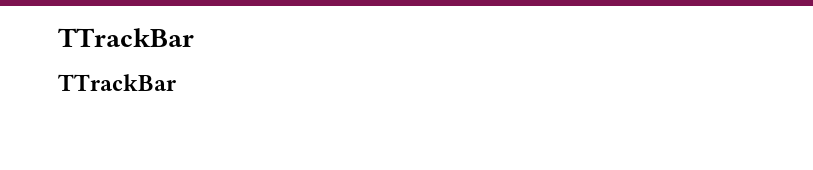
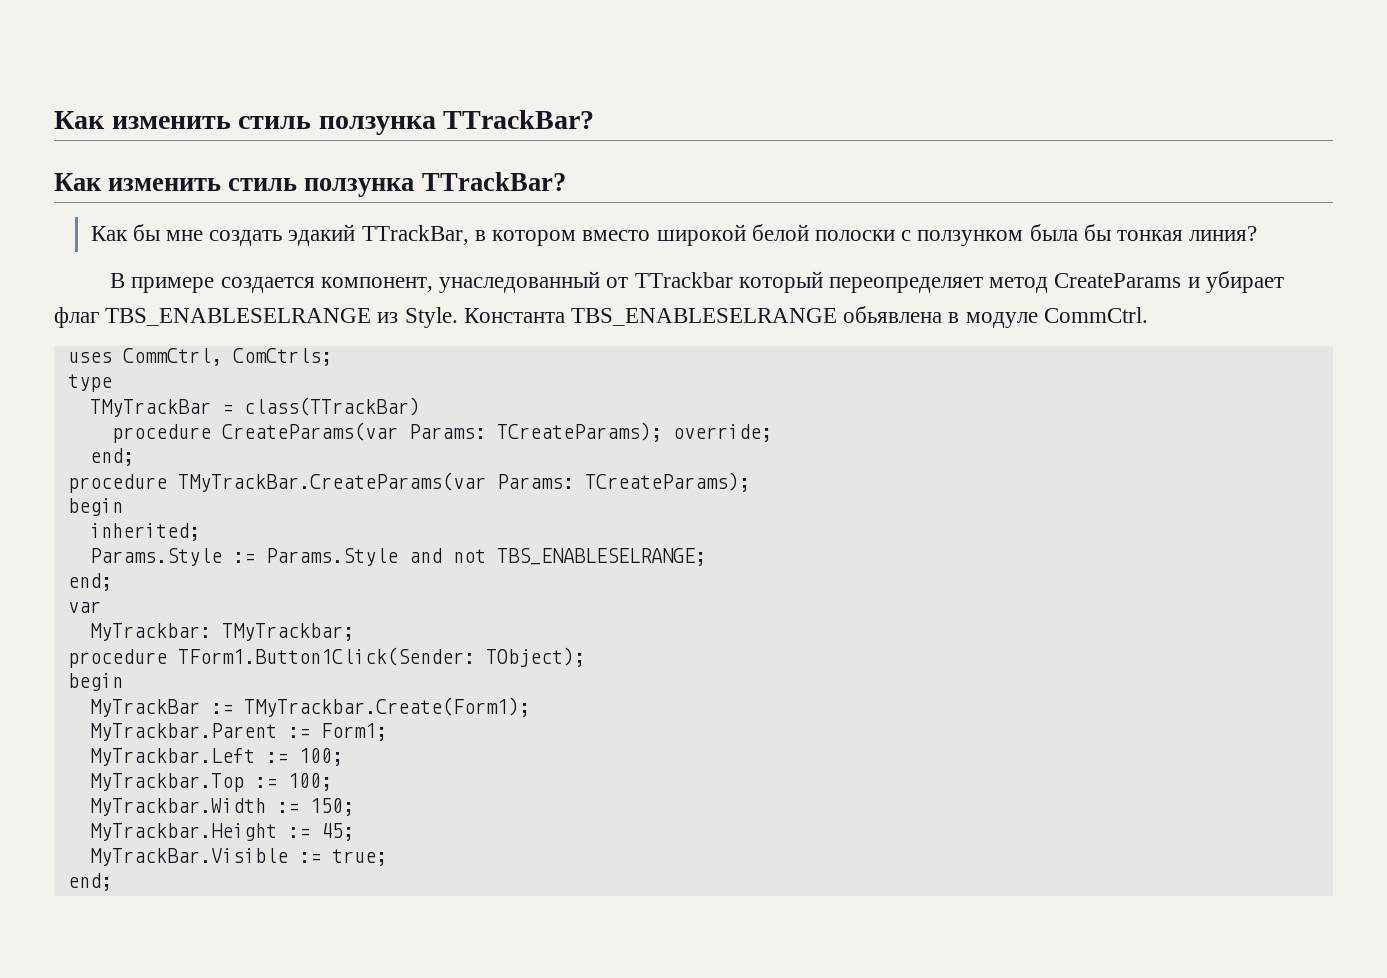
[58,28,194,47] [58,74,176,91] TTrackBar // TTrackBar -> [54,110,595,135] [54,172,566,197] [90,224,1258,246] [110,271,1284,293] [54,306,1148,328] [67,348,332,366] [67,374,112,392] [89,397,420,417] [111,422,772,443] [89,448,134,466] [67,472,750,493] [67,498,123,516] [89,523,200,541] [89,548,706,566] [67,573,112,591] [67,601,101,613] [89,623,354,641] [67,647,585,668] [67,673,123,691] [89,697,530,717] [89,723,387,741] [89,748,343,766] [89,773,332,792] [89,798,354,816] [89,823,354,841] [89,848,387,866] [67,873,112,891] Как изменить стиль ползунка TTrackBar? // Как изменить стиль ползунка TTrackBar? // Как бы мне создать эдакий TTrackBar, в котором вместо широкой белой полоски с ползунком была бы тонкая линия? // В примере создается компонент, унаследованный от TTrackbar который переопределяет метод CreateParams и убирает флаг TBS_ENABLESELRANGE из Style. Константа TBS_ENABLESELRANGE обьявлена в модуле CommCtrl. // uses CommCtrl, ComCtrls; // type // TMyTrackBar = class(TTrackBar) // procedure CreateParams(var Params: TCreateParams); override; // end; // procedure TMyTrackBar.CreateParams(var Params: TCreateParams); // begin // inherited; // Params.Style := Params.Style and not TBS_ENABLESELRANGE; // end; // var // MyTrackbar: TMyTrackbar; // procedure TForm1.Button1Click(Sender: TObject); // begin // MyTrackBar := TMyTrackbar.Create(Form1); // MyTrackbar.Parent := Form1; // MyTrackbar.Left := 100; // MyTrackbar.Top := 100; // MyTrackbar.Width := 150; // MyTrackbar.Height := 45; // MyTrackBar.Visible := true; // end;

